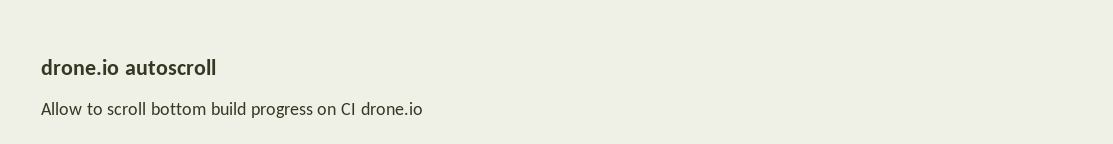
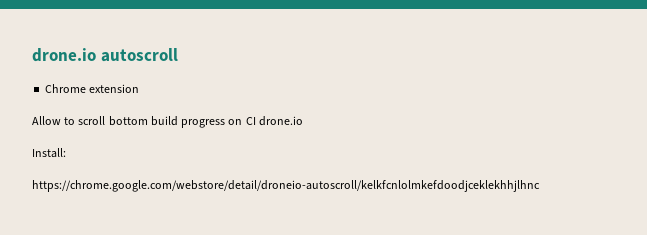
(216, 67) none -> [45,84,140,93] // Chrome extension
(423, 108) none -> [32,148,66,158] [32,180,540,192] // Install: // https://chrome.google.com/webstore/detail/droneio-autoscroll/kelkfcnlolmkefdoodjceklekhhjlhnc

